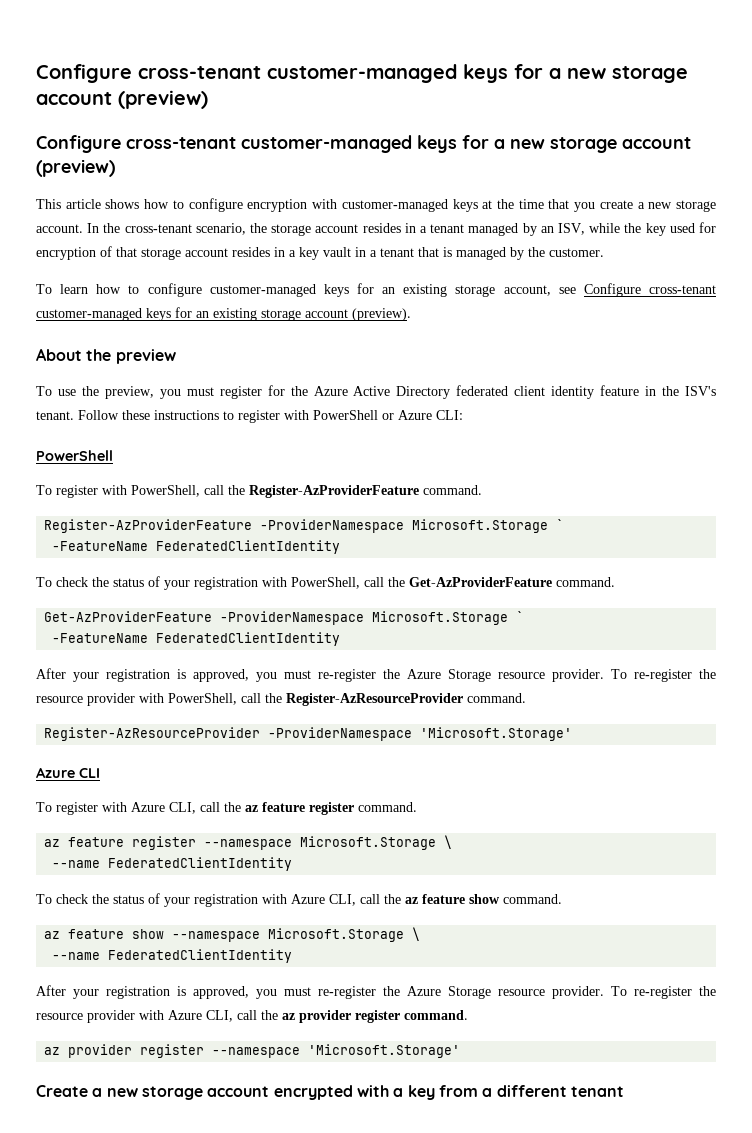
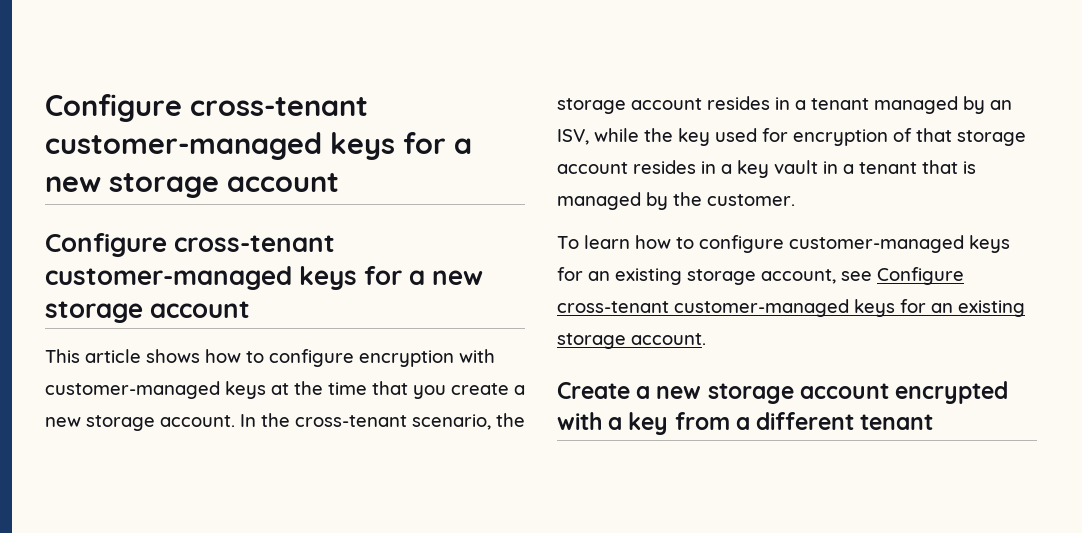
[36,64,688,83] [36,90,208,109] [36,135,691,153] [36,159,115,177] Configure cross-tenant customer-managed keys for a new storage account (preview) // Configure cross-tenant customer-managed keys for a new storage account (preview) -> [45,94,368,122] [45,132,472,160] [45,173,339,198] [45,233,336,257] [45,266,484,290] [45,301,251,323] Configure cross-tenant customer-managed keys for a new storage account // Configure cross-tenant customer-managed keys for a new storage account
[305,308,411,321] [36,348,176,364] [36,385,717,399] [36,410,463,423] [36,450,113,461] [36,485,482,498] [44,519,565,533] [52,540,341,554] [36,576,615,590] [44,611,525,625] [52,632,341,646] [36,668,716,682] [36,693,526,706] [44,727,573,741] [36,767,100,778] [36,802,417,815] [44,835,453,850] [52,857,293,871] [36,893,562,907] [44,927,421,942] [52,949,293,963] [36,985,716,999] [36,1010,468,1023] [44,1044,461,1058] account (preview). // About the preview // To use the preview, you must register for the Azure Active Directory federated client identity feature in the ISV's tenant. Follow these instructions to register with PowerShell or Azure CLI: // PowerShell // To register with PowerShell, call the Register-AzProviderFeature command. // Register-AzProviderFeature -ProviderNamespace Microsoft.Storage ` // -FeatureName FederatedClientIdentity // To check the status of your registration with PowerShell, call the Get-AzProviderFeature command. // Get-AzProviderFeature -ProviderNamespace Microsoft.Storage ` // -FeatureName FederatedClientIdentity // After your registration is approved, you must re-register the Azure Storage resource provider. To re-register the resource provider with PowerShell, call the Register-AzResourceProvider command. // Register-AzResourceProvider -ProviderNamespace 'Microsoft.Storage' // Azure CLI // To register with Azure CLI, call the az feature register command. // az feature register --namespace Microsoft.Storage \ // --name FederatedClientIdentity // To check the status of your registration with Azure CLI, call the az feature show command. // az feature show --namespace Microsoft.Storage \ // --name FederatedClientIdentity // After your registration is approved, you must re-register the Azure Storage resource provider. To re-register the resource provider with Azure CLI, call the az provider register command. // az provider register --namespace 'Microsoft.Storage' -> [631,333,706,345] account.

